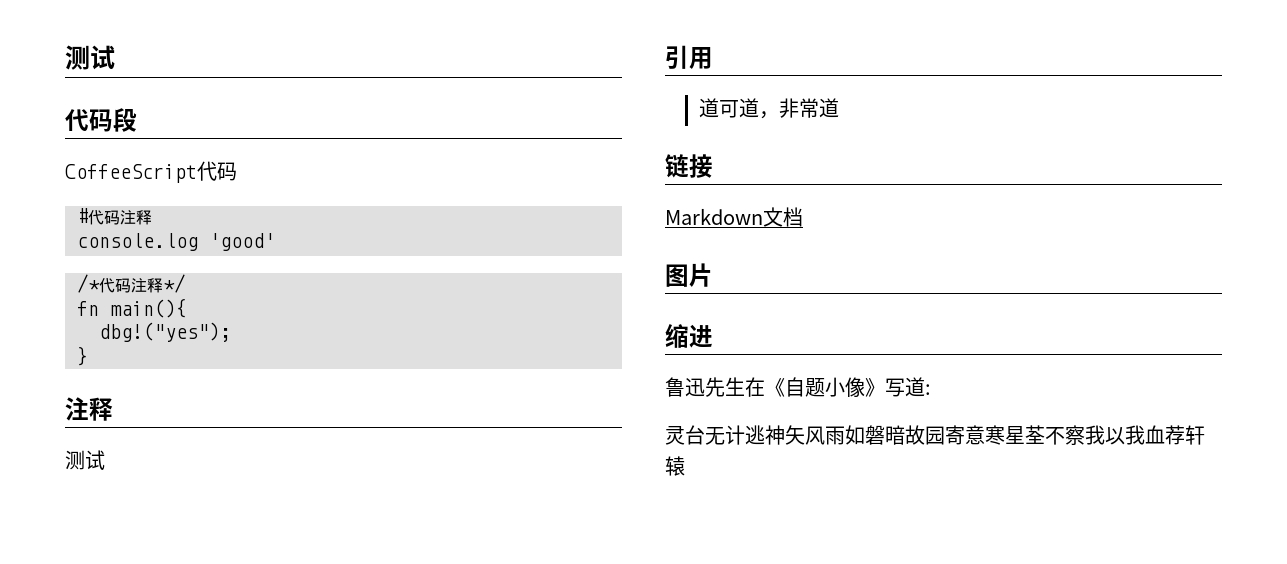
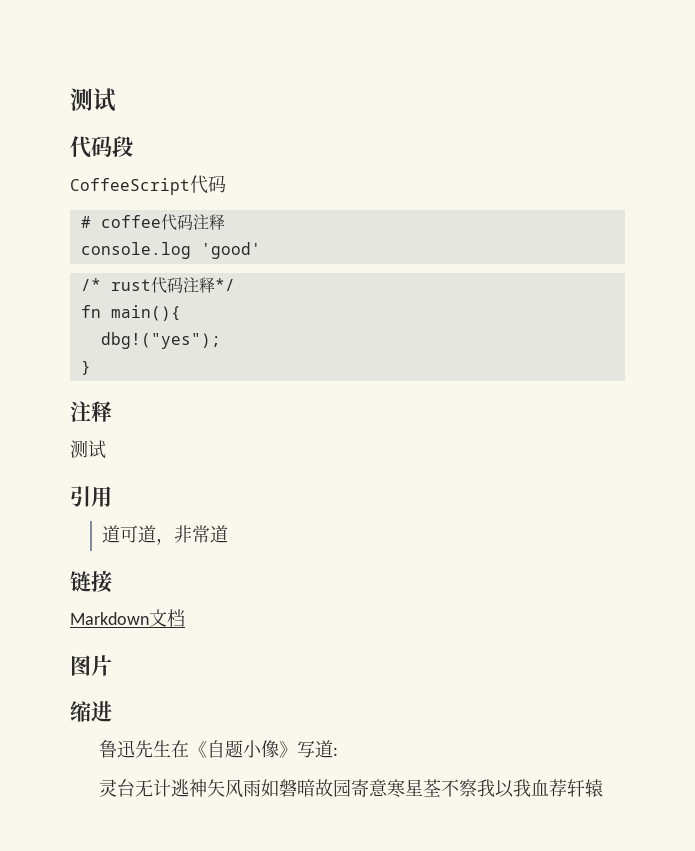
(88, 215) none -> [100,215,161,228] coffee
(100, 283) none -> [110,279,151,291] rust

